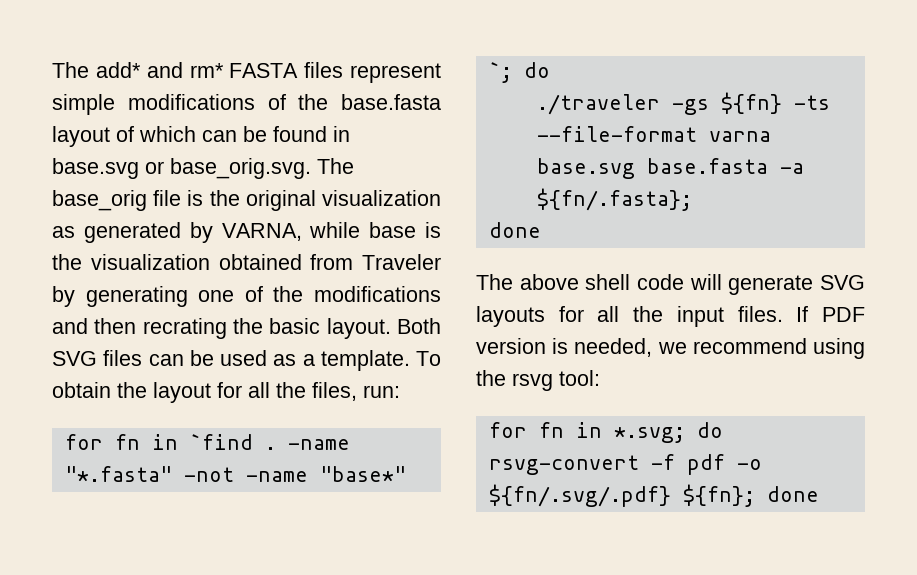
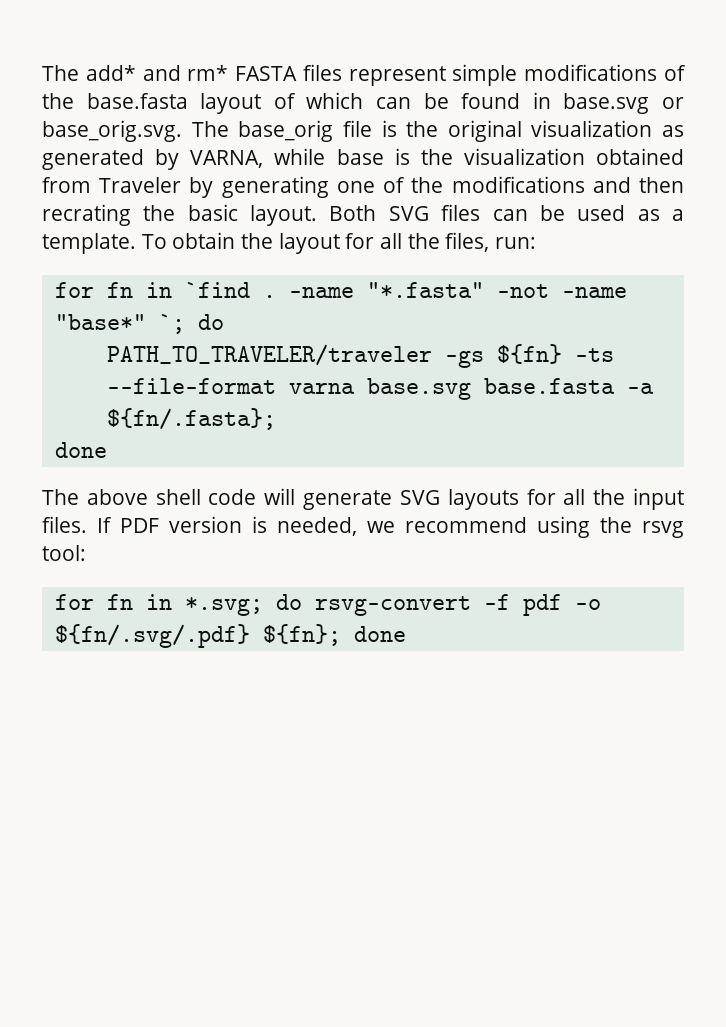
[536,94,660,115] ./traveler -> [106,344,432,366] PATH_TO_TRAVELER/traveler

